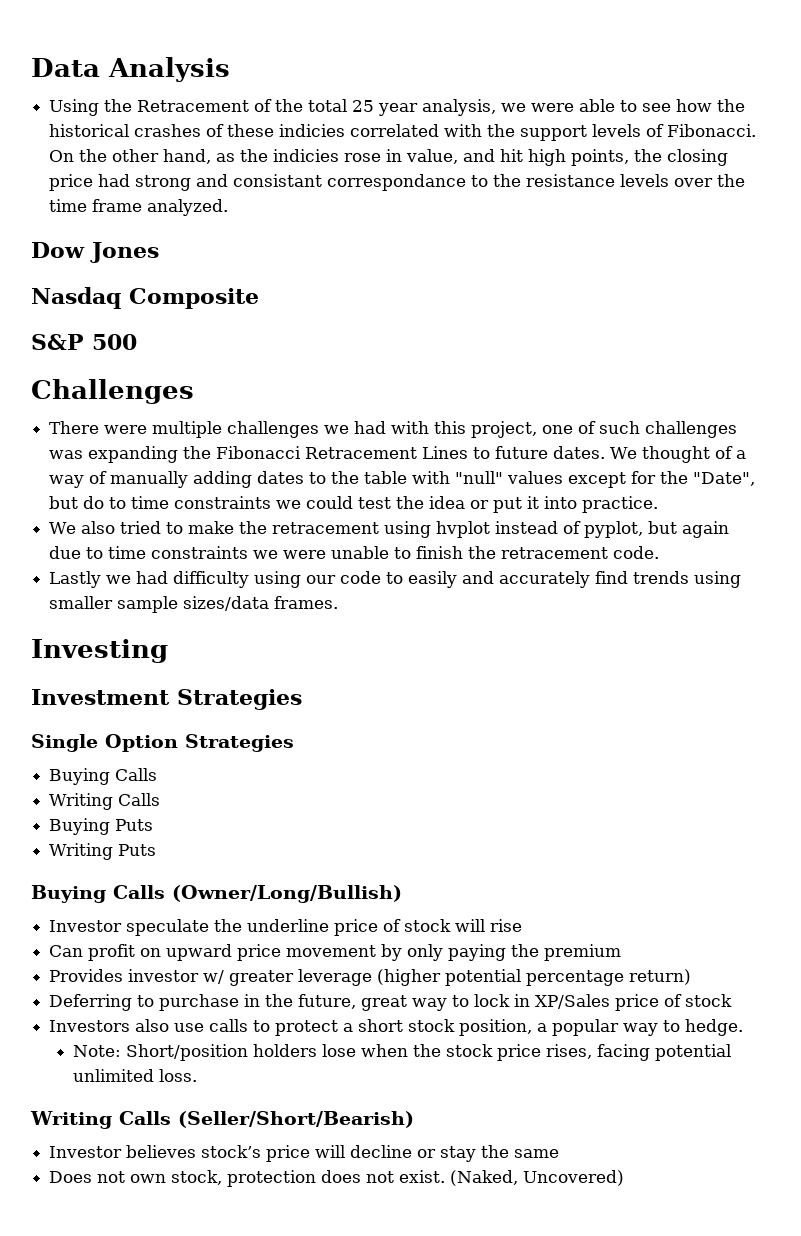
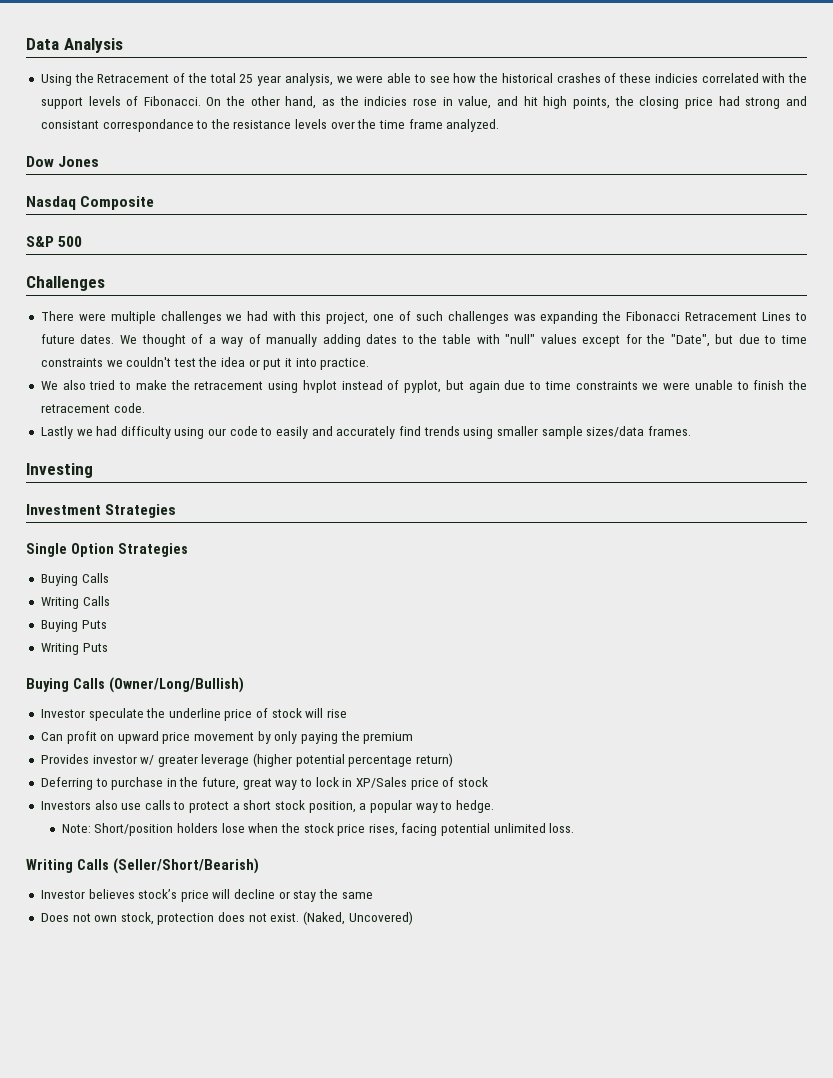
[83,496,354,509] do to time constraints we could -> [738,334,807,344] [40,357,172,367] due to time constraints we couldn't

